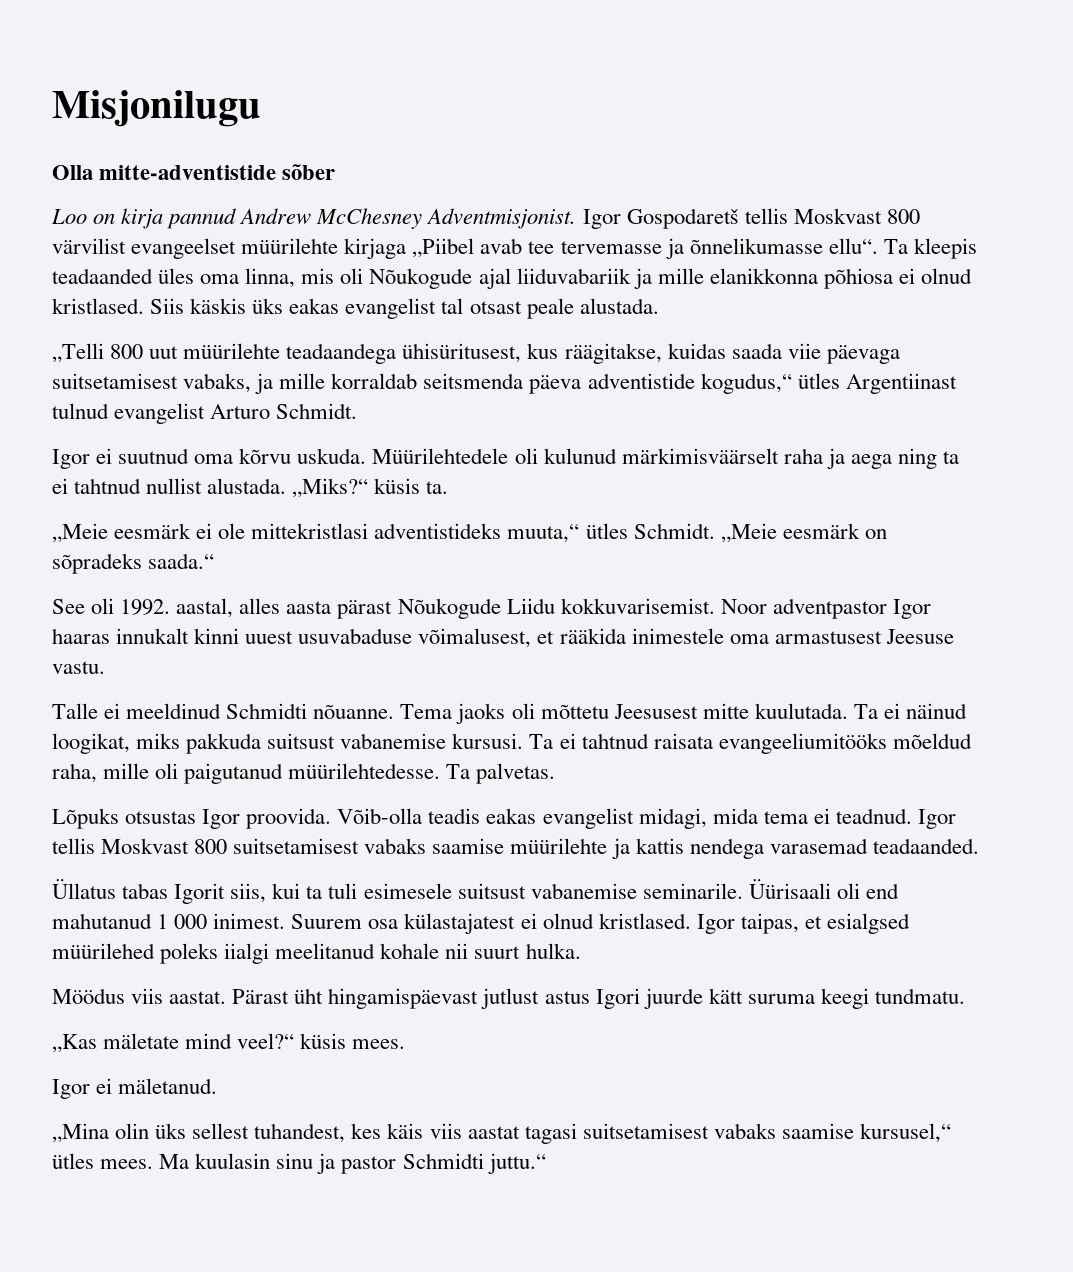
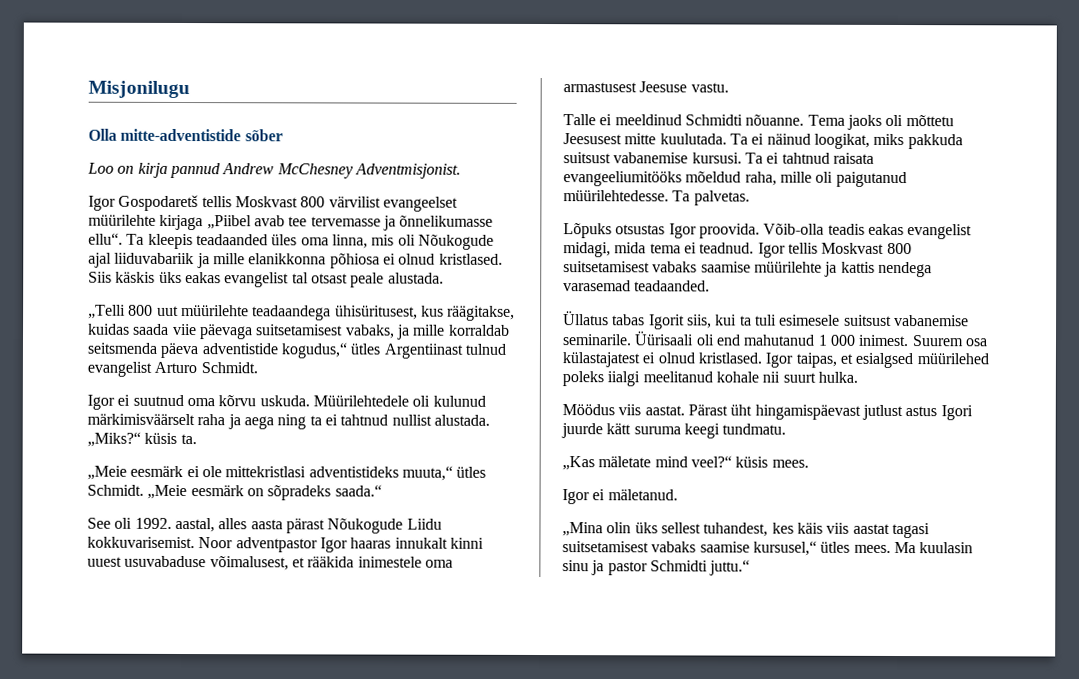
(577, 218) none -> (461, 171) //

